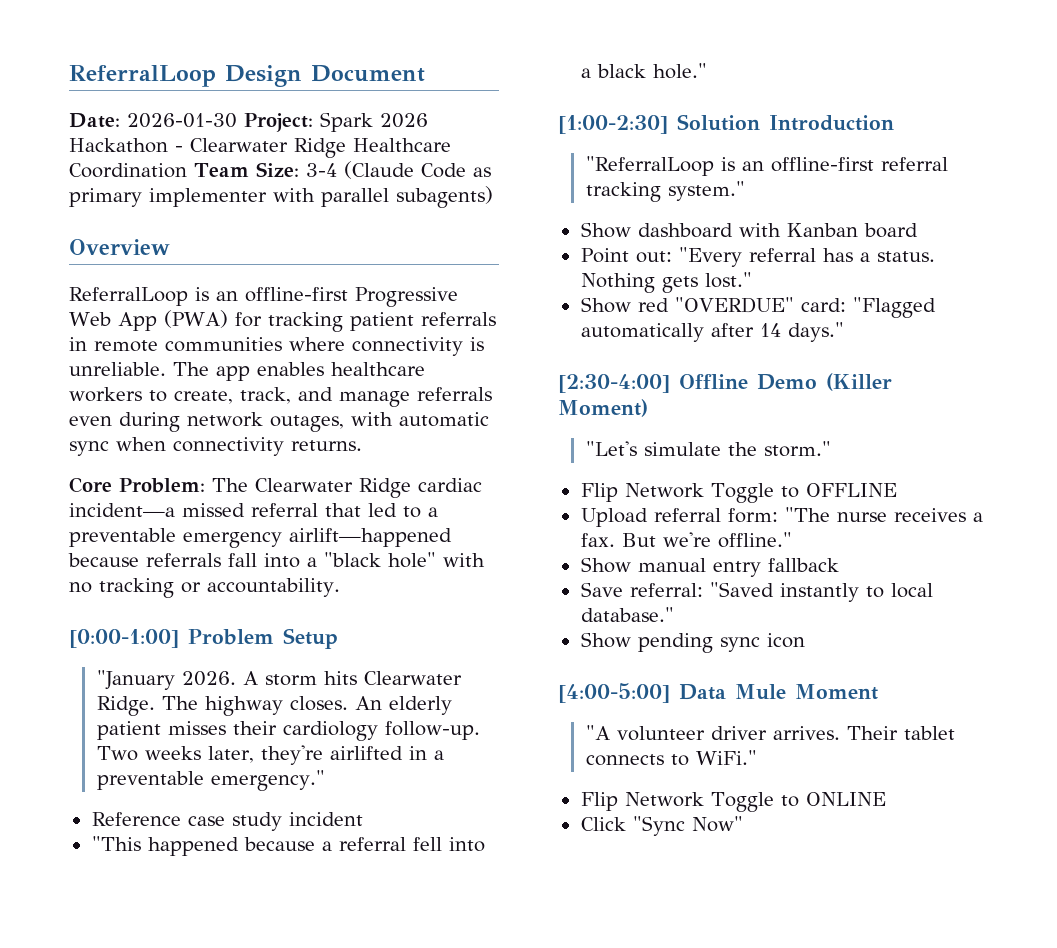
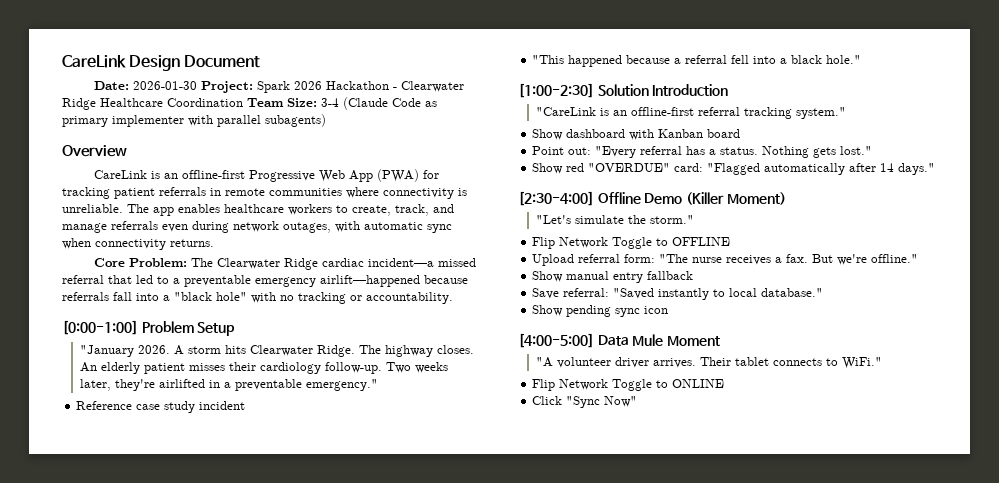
[69,65,216,87] ReferralLoop -> [62,55,126,68] CareLink
[69,287,188,306] ReferralLoop -> [94,170,148,179] CareLink
[585,156,714,176] "ReferralLoop -> [535,107,596,116] "CareLink

